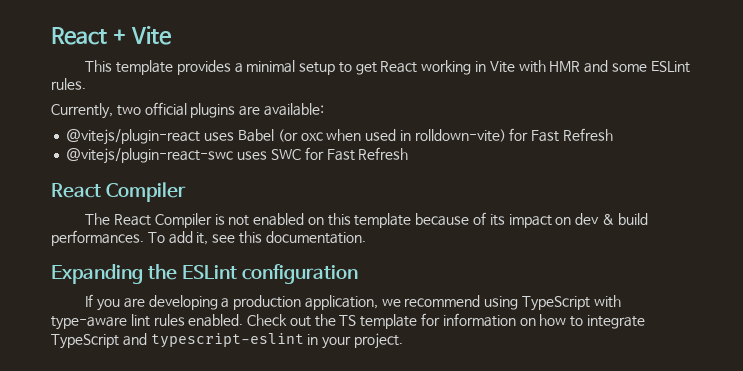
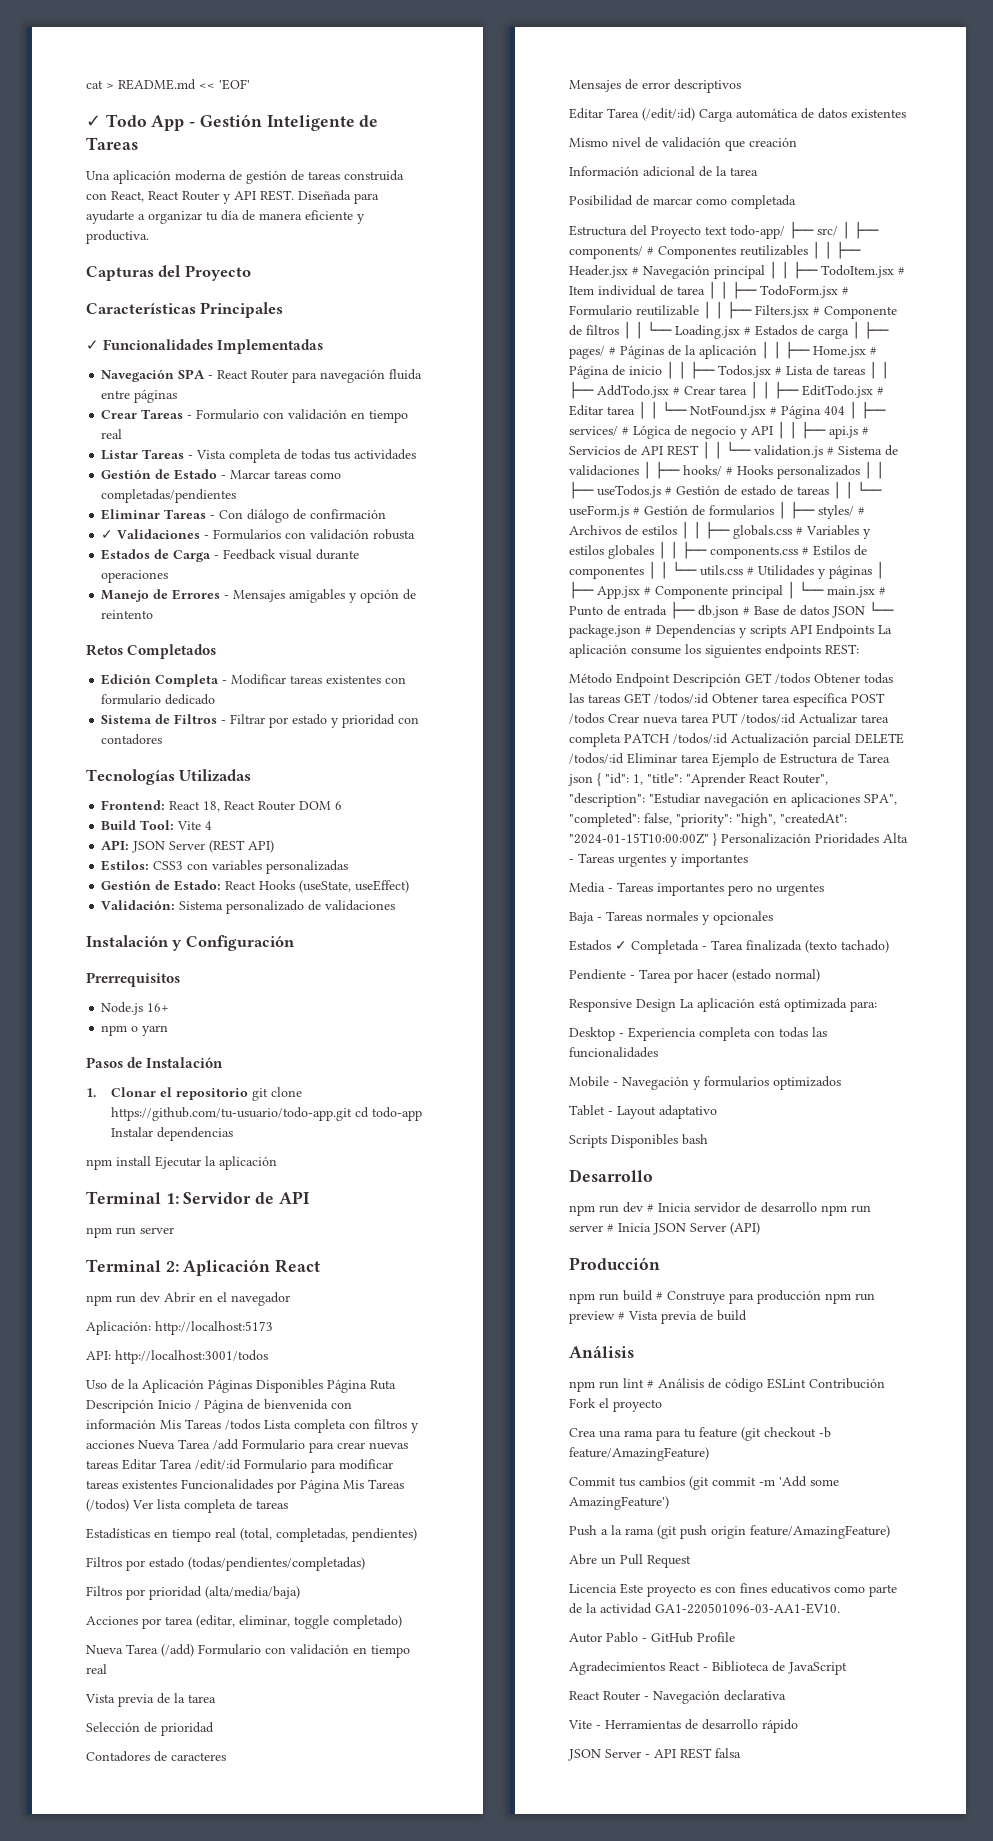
[51,26,172,45] [85,60,690,75] [51,78,86,90] [51,102,324,119] [66,128,613,145] [66,147,409,164] [51,182,187,202] [85,212,648,228] [51,230,366,246] [51,264,359,284] [85,294,621,311] [51,313,645,330] [51,333,403,349] React + Vite // This template provides a minimal setup to get React working in Vite with HMR and some ESLint rules. // Currently, two official plugins are available: // @vitejs/plugin-react uses Babel (or oxc when used in rolldown-vite) for Fast Refresh // @vitejs/plugin-react-swc uses SWC for Fast Refresh // React Compiler // The React Compiler is not enabled on this template because of its impact on dev & build performances. To add it, see this documentation. // Expanding the ESLint configuration // If you are developing a production application, we recommend using TypeScript with type-aware lint rules enabled. Check out the TS template for information on how to integrate TypeScript and typescript-eslint in your project. -> [86,79,250,90] [86,114,379,131] [86,137,138,150] [86,170,404,184] [86,190,379,204] [86,210,365,224] [86,230,149,244] [86,265,251,281] [86,302,284,318] [86,339,324,354] [101,369,423,383] [101,389,178,403] [101,409,409,423] [101,429,123,439] [101,449,417,463] [101,469,342,480] [101,489,237,503] [101,509,387,523] [101,529,416,540] [101,549,360,562] [101,570,169,583] [101,589,417,603] [101,610,154,619] [86,644,217,659] [101,674,407,687] [101,694,216,705] [101,714,420,728] [101,734,163,745] [86,769,252,785] [101,800,343,812] [101,820,213,830] [101,840,275,853] [101,860,349,874] [101,880,410,893] [101,900,396,914] [86,935,295,951] [86,972,180,987] [101,1002,170,1015] [101,1025,169,1036] [86,1057,224,1068] [86,1087,302,1101] [110,1107,422,1121] [110,1127,233,1141] [86,1156,277,1170] [86,1191,310,1204] [86,1227,174,1238] [86,1259,321,1276] [86,1292,290,1306] [86,1321,273,1335] [86,1350,268,1364] [86,1379,396,1393] [86,1399,352,1413] [86,1419,419,1433] [86,1439,408,1453] [86,1459,393,1473] [86,1479,404,1493] [86,1499,288,1513] [86,1528,417,1542] [86,1557,365,1571] [86,1586,300,1600] [86,1615,402,1629] [86,1644,410,1658] [86,1664,107,1674] [85,1693,216,1707] [86,1722,214,1736] [86,1751,226,1762] [569,79,741,93] [569,108,906,122] [569,137,797,151] [569,166,758,177] [569,195,796,209] [569,221,879,239] [569,241,861,259] [569,261,905,279] [569,281,849,299] [569,301,897,319] [569,321,889,339] [569,341,877,359] [569,361,889,379] [569,381,884,399] [569,401,886,419] [569,421,869,439] [569,441,898,459] [569,461,884,479] [569,481,882,499] [569,501,865,519] [569,521,871,539] [569,541,867,559] [569,561,884,579] [569,581,886,599] [569,601,894,619] [569,624,892,638] [569,644,859,658] [569,673,893,687] [569,693,885,707] [569,713,889,724] [569,733,904,747] [569,753,890,767] [568,773,828,787] [569,793,897,807] [569,813,847,827] [569,833,908,846] [569,853,748,867] [569,882,824,896] [569,911,773,925] [569,940,889,954] [569,969,820,983] [569,998,877,1012] [569,1027,827,1041] [569,1047,658,1058] [569,1076,841,1090] [569,1105,717,1119] [569,1134,708,1148] [569,1169,653,1182] [569,1202,871,1216] [569,1222,760,1235] [569,1257,660,1270] [569,1290,875,1304] [569,1310,747,1324] [569,1345,634,1358] [569,1378,885,1392] [569,1398,662,1412] [569,1427,831,1441] [569,1447,709,1461] [569,1476,839,1490] [569,1496,669,1510] [569,1525,890,1539] [569,1554,691,1568] [569,1583,897,1597] [569,1603,840,1614] [569,1632,735,1643] [569,1661,847,1675] [569,1690,786,1704] [568,1719,798,1733] [568,1748,741,1761] cat > README.md << 'EOF' // ✓ Todo App - Gestión Inteligente de Tareas // Una aplicación moderna de gestión de tareas construida con React, React Router y API REST. Diseñada para ayudarte a organizar tu día de manera eficiente y productiva. // Capturas del Proyecto // Características Principales // ✓ Funcionalidades Implementadas // Navegación SPA - React Router para navegación fluida entre páginas // Crear Tareas - Formulario con validación en tiempo real // Listar Tareas - Vista completa de todas tus actividades // Gestión de Estado - Marcar tareas como completadas/pendientes // Eliminar Tareas - Con diálogo de confirmación // ✓ Validaciones - Formularios con validación robusta // Estados de Carga - Feedback visual durante operaciones // Manejo de Errores - Mensajes amigables y opción de reintento // Retos Completados // Edición Completa - Modificar tareas existentes con formulario dedicado // Sistema de Filtros - Filtrar por estado y prioridad con contadores // Tecnologías Utilizadas // Frontend: React 18, React Router DOM 6 // Build Tool: Vite 4 // API: JSON Server (REST API) // Estilos: CSS3 con variables personalizadas // Gestión de Estado: React Hooks (useState, useEffect) // Validación: Sistema personalizado de validaciones // Instalación y Configuración // Prerrequisitos // Node.js 16+ // npm o yarn // Pasos de Instalación // 1. Clonar el repositorio git clone https://github.com/tu-usuario/todo-app.git cd todo-app Instalar dependencias // npm install Ejecutar la aplicación // Terminal 1: Servidor de API // npm run server // Terminal 2: Aplicación React // npm run dev Abrir en el navegador // Aplicación: http://localhost:5173 // API: http://localhost:3001/todos // Uso de la Aplicación Páginas Disponibles Página Ruta Descripción Inicio / Página de bienvenida con información Mis Tareas /todos Lista completa con filtros y acciones Nueva Tarea /add Formulario para crear nuevas tareas Editar Tarea /edit/:id Formulario para modificar tareas existentes Funcionalidades por Página Mis Tareas (/todos) Ver lista completa de tareas // Estadísticas en tiempo real (total, completadas, pendientes) // Filtros por estado (todas/pendientes/completadas) // Filtros por prioridad (alta/media/baja) // Acciones por tarea (editar, eliminar, toggle completado) // Nueva Tarea (/add) Formulario con validación en tiempo real // Vista previa de la tarea // Selección de prioridad // Contadores de caracteres // Mensajes de error descriptivos // Editar Tarea (/edit/:id) Carga automática de datos existentes // Mismo nivel de validación que creación // Información adicional de la tarea // Posibilidad de marcar como completada // Estructura del Proyecto text todo-app/ ├── src/ │ ├── components/ # Componentes reutilizables │ │ ├── Header.jsx # Navegación principal │ │ ├── TodoItem.jsx # Item individual de tarea │ │ ├── TodoForm.jsx # Formulario reutilizable │ │ ├── Filters.jsx # Componente de filtros │ │ └── Loading.jsx # Estados de carga │ ├── pages/ # Páginas de la aplicación │ │ ├── Home.jsx # Página de inicio │ │ ├── Todos.jsx # Lista de tareas │ │ ├── AddTodo.jsx # Crear tarea │ │ ├── EditTodo.jsx # Editar tarea │ │ └── NotFound.jsx # Página 404 │ ├── services/ # Lógica de negocio y API │ │ ├── api.js # Servicios de API REST │ │ └── validation.js # Sistema de validaciones │ ├── hooks/ # Hooks personalizados │ │ ├── useTodos.js # Gestión de estado de tareas │ │ └── useForm.js # Gestión de formularios │ ├── styles/ # Archivos de estilos │ │ ├── globals.css # Variables y estilos globales │ │ ├── components.css # Estilos de componentes │ │ └── utils.css # Utilidades y páginas │ ├── App.jsx # Componente principal │ └── main.jsx # Punto de entrada ├── db.json # Base de datos JSON └── package.json # Dependencias y scripts API Endpoints La aplicación consume los siguientes endpoints REST: // Método Endpoint Descripción GET /todos Obtener todas las tareas GET /todos/:id Obtener tarea específica POST /todos Crear nueva tarea PUT /todos/:id Actualizar tarea completa PATCH /todos/:id Actualización parcial DELETE /todos/:id Eliminar tarea Ejemplo de Estructura de Tarea json { "id": 1, "title": "Aprender React Router", "description": "Estudiar navegación en aplicaciones SPA", "completed": false, "priority": "high", "createdAt": "2024-01-15T10:00:00Z" } Personalización Prioridades Alta - Tareas urgentes y importantes // Media - Tareas importantes pero no urgentes // Baja - Tareas normales y opcionales // Estados ✓ Completada - Tarea finalizada (texto tachado) // Pendiente - Tarea por hacer (estado normal) // Responsive Design La aplicación está optimizada para: // Desktop - Experiencia completa con todas las funcionalidades // Mobile - Navegación y formularios optimizados // Tablet - Layout adaptativo // Scripts Disponibles bash // Desarrollo // npm run dev # Inicia servidor de desarrollo npm run server # Inicia JSON Server (API) // Producción // npm run build # Construye para producción npm run preview # Vista previa de build // Análisis // npm run lint # Análisis de código ESLint Contribución Fork el proyecto // Crea una rama para tu feature (git checkout -b feature/AmazingFeature) // Commit tus cambios (git commit -m 'Add some AmazingFeature') // Push a la rama (git push origin feature/AmazingFeature) // Abre un Pull Request // Licencia Este proyecto es con fines educativos como parte de la actividad GA1-220501096-03-AA1-EV10. // Autor Pablo - GitHub Profile // Agradecimientos React - Biblioteca de JavaScript // React Router - Navegación declarativa // Vite - Herramientas de desarrollo rápido // JSON Server - API REST falsa

